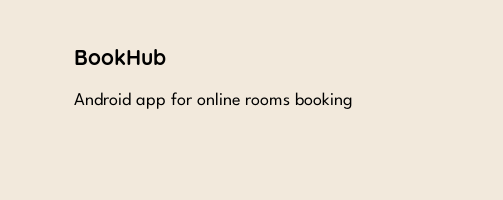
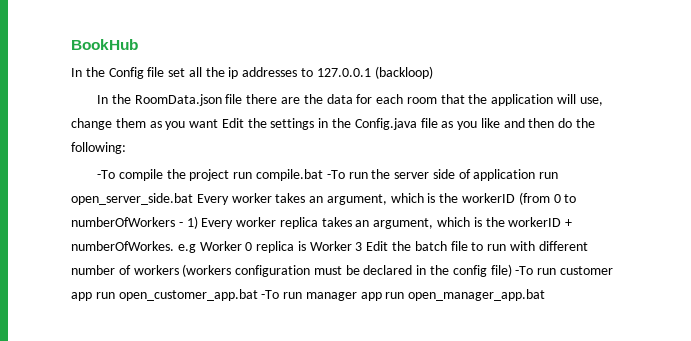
[74,92,354,109] Android app for online rooms booking -> [71,66,433,79] [97,94,603,106] [71,118,596,130] [71,142,126,154] [97,169,559,181] [71,192,577,205] [71,216,573,229] [71,241,588,253] [71,264,613,277] [71,289,546,301] In the Config file set all the ip addresses to 127.0.0.1 (backloop) // Ιn the RoomData.json file there are the data for each room that the application will use, change them as you want Edit the settings in the Config.java file as you like and then do the following: // -To compile the project run compile.bat -To run the server side of application run open_server_side.bat Every worker takes an argument, which is the workerID (from 0 to numberOfWorkers - 1) Every worker replica takes an argument, which is the workerID + numberOfWorkes. e.g Worker 0 replica is Worker 3 Edit the batch file to run with different number of workers (workers configuration must be declared in the config file) -To run customer app run open_customer_app.bat -To run manager app run open_manager_app.bat

